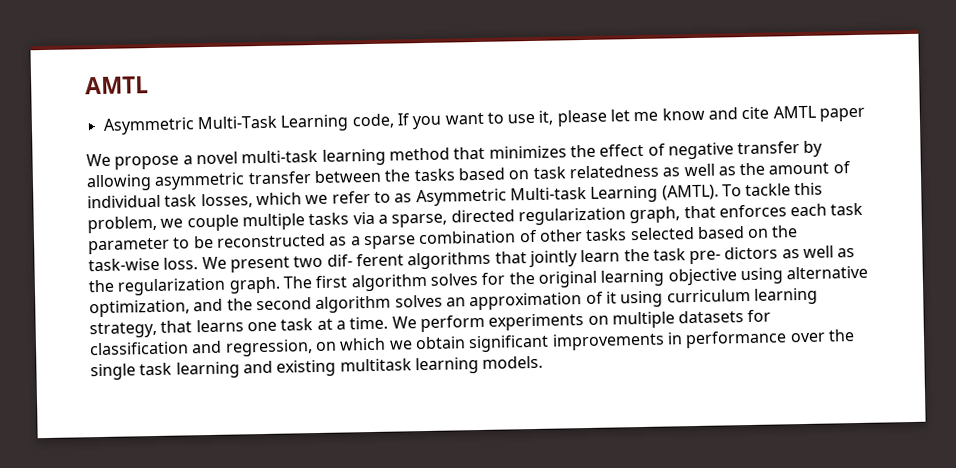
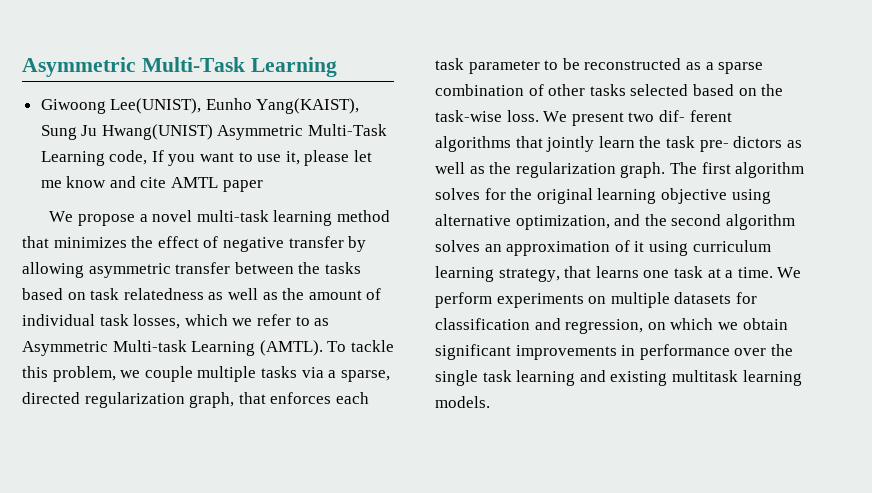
[85,76,149,95] AMTL // -> [22,57,337,77] [40,98,360,114] [40,124,213,140] Asymmetric Multi-Task Learning // Giwoong Lee(UNIST), Eunho Yang(KAIST), Sung Ju Hwang(UNIST)

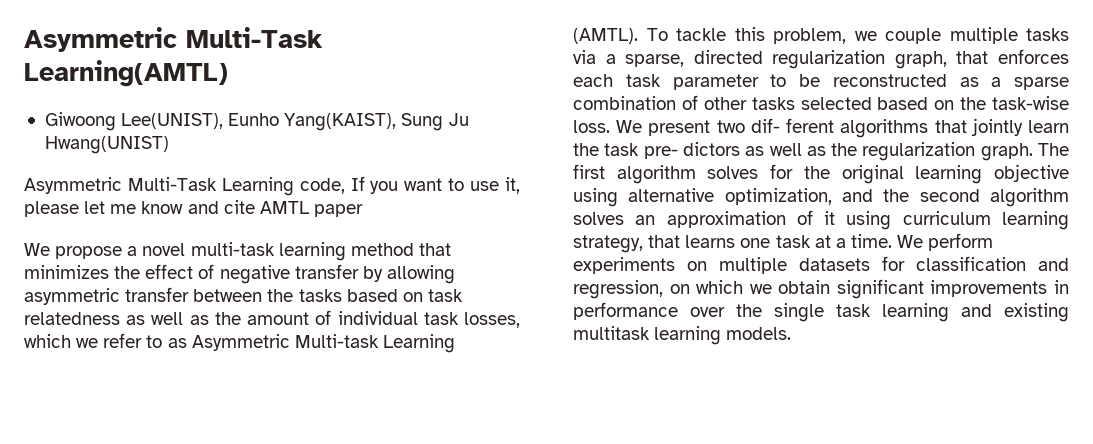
[22,57,337,77] Asymmetric Multi-Task Learning -> [24,27,323,52] [24,60,228,87] Asymmetric Multi-Task Learning(AMTL)
(213, 132) none -> (169, 145) //

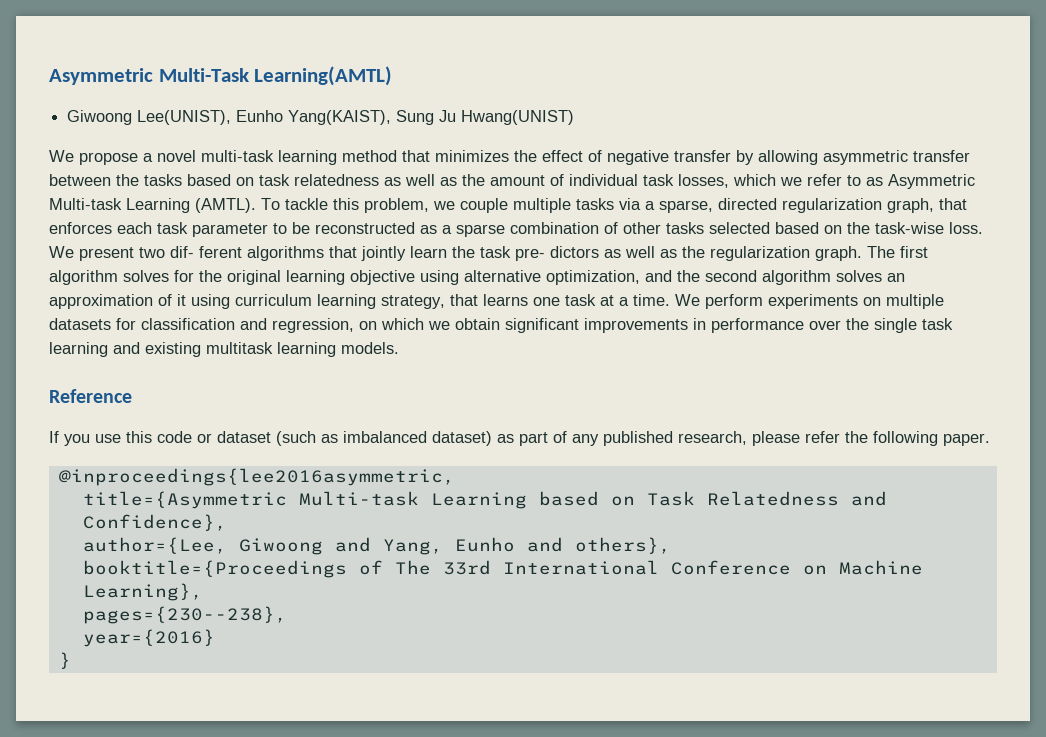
[24,176,521,196] [24,200,363,217] // Asymmetric Multi-Task Learning code, If you want to use it, please let me know and cite AMTL paper -> (575, 117) none
(792, 333) none -> [49,389,132,403] [49,431,990,446] [58,468,455,486] [82,491,887,509] [82,514,227,531] [82,537,671,555] [82,560,923,578] [82,583,203,601] [82,606,287,624] [82,629,215,647] [58,652,71,669] // Reference // If you use this code or dataset (such as imbalanced dataset) as part of any published research, please refer the following paper. // @inproceedings{lee2016asymmetric, // title={Asymmetric Multi-task Learning based on Task Relatedness and Confidence}, // author={Lee, Giwoong and Yang, Eunho and others}, // booktitle={Proceedings of The 33rd International Conference on Machine Learning}, // pages={230--238}, // year={2016} // }

